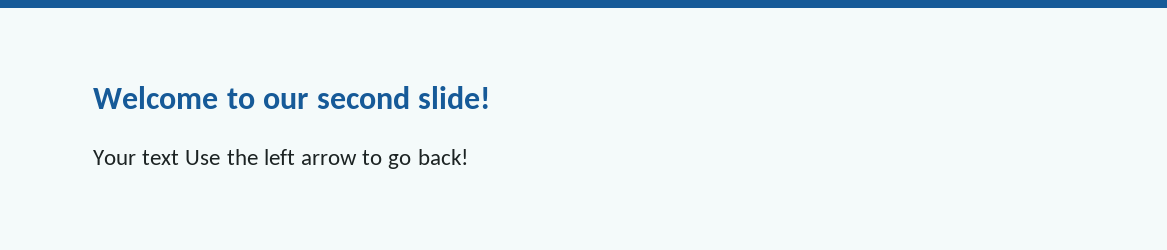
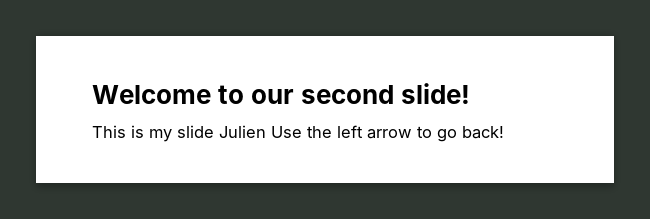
[93,150,180,165] Your text -> [92,125,266,142] This is my slide Julien

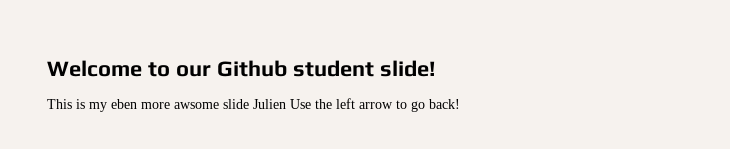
[301,85,395,104] second -> [216,60,374,77] Github student
(172, 135) none -> [111,99,219,109] eben more awsome

